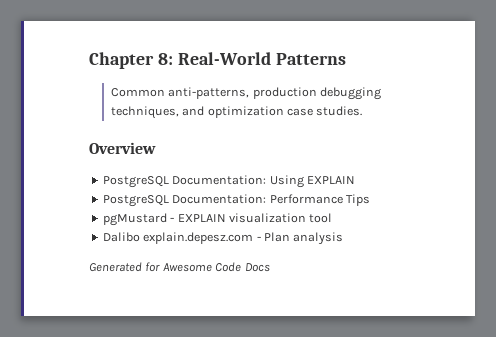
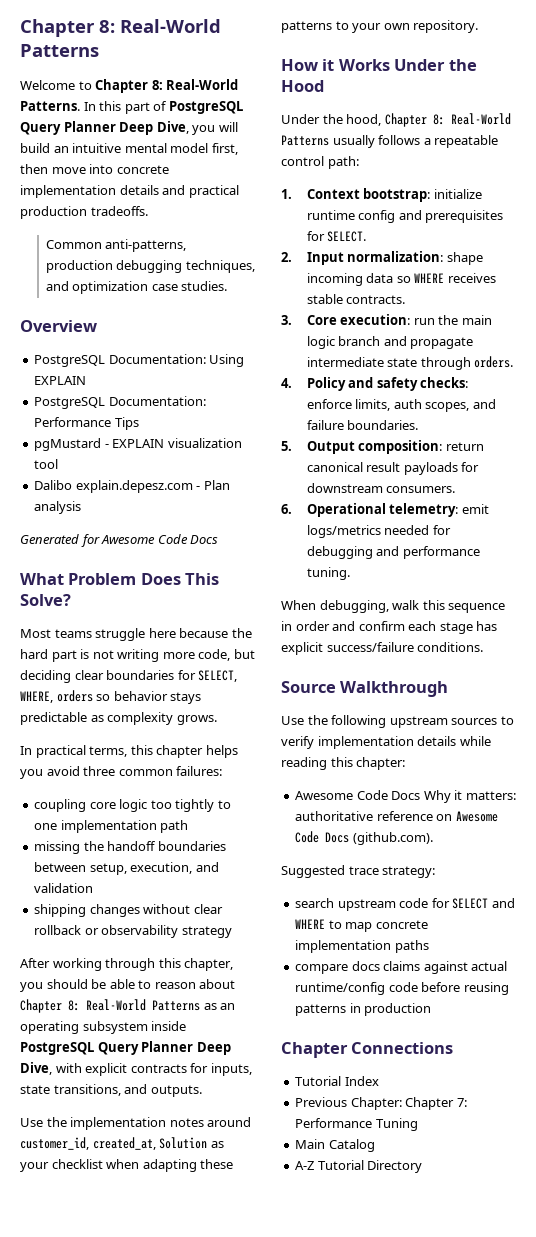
[89,52,346,69] Chapter 8: Real-World Patterns -> [20,19,221,37] [20,44,99,57] [20,79,239,93] [20,101,243,114] [20,121,238,135] [20,143,238,155] [20,164,169,174] [20,185,239,198] [20,206,148,219] Chapter 8: Real-World Patterns // Welcome to Chapter 8: Real-World Patterns. In this part of PostgreSQL Query Planner Deep Dive, you will build an intuitive mental model first, then move into concrete implementation details and practical production tradeoffs.
(270, 267) none -> [20,573,220,585] [20,594,71,606] [20,628,252,641] [20,649,255,662] [20,670,238,683] [20,690,202,704] [20,712,217,725] [20,745,238,758] [20,766,223,779] [34,799,231,812] [34,820,189,833] [34,841,226,854] [34,862,219,875] [34,883,94,893] [34,904,223,917] [34,925,232,938] [20,958,234,971] [20,979,236,992] [20,999,236,1013] [20,1021,187,1034] [20,1041,231,1055] [20,1062,252,1076] [20,1084,202,1097] [20,1117,252,1130] [20,1137,224,1150] [20,1159,234,1172] [281,20,479,33] [281,59,477,71] [281,80,324,92] [281,113,511,127] [281,135,499,148] [281,156,359,169] [281,188,482,202] [306,210,504,223] [306,231,367,242] [281,251,483,265] [306,273,496,286] [306,294,406,304] [281,314,492,325] [306,336,474,349] [306,356,514,370] [281,377,469,391] [306,399,496,412] [306,420,419,430] [281,440,484,454] [306,462,480,475] [306,483,456,493] [281,503,489,517] [306,525,451,538] [306,546,480,559] [306,567,350,580] [281,600,506,613] [281,621,498,634] [281,642,484,655] [281,681,449,697] [281,715,514,728] [281,736,491,749] [281,757,406,770] [295,790,516,803] [295,811,498,822] [295,831,433,845] [281,865,436,878] [295,898,515,911] [295,919,428,932] [295,940,429,953] [295,961,508,974] [295,982,509,995] [295,1003,432,1016] [281,1042,454,1058] [295,1076,379,1086] [295,1097,467,1110] [295,1118,418,1131] [295,1139,375,1152] [295,1160,423,1173] // What Problem Does This Solve? // Most teams struggle here because the hard part is not writing more code, but deciding clear boundaries for SELECT, WHERE, orders so behavior stays predictable as complexity grows. // In practical terms, this chapter helps you avoid three common failures: // coupling core logic too tightly to one implementation path // missing the handoff boundaries between setup, execution, and validation // shipping changes without clear rollback or observability strategy // After working through this chapter, you should be able to reason about Chapter 8: Real-World Patterns as an operating subsystem inside PostgreSQL Query Planner Deep Dive, with explicit contracts for inputs, state transitions, and outputs. // Use the implementation notes around customer_id, created_at, Solution as your checklist when adapting these patterns to your own repository. // How it Works Under the Hood // Under the hood, Chapter 8: Real-World Patterns usually follows a repeatable control path: // 1. Context bootstrap: initialize runtime config and prerequisites for SELECT. // 2. Input normalization: shape incoming data so WHERE receives stable contracts. // 3. Core execution: run the main logic branch and propagate intermediate state through orders. // 4. Policy and safety checks: enforce limits, auth scopes, and failure boundaries. // 5. Output composition: return canonical result payloads for downstream consumers. // 6. Operational telemetry: emit logs/metrics needed for debugging and performance tuning. // When debugging, walk this sequence in order and confirm each stage has explicit success/failure conditions. // Source Walkthrough // Use the following upstream sources to verify implementation details while reading this chapter: // Awesome Code Docs Why it matters: authoritative reference on Awesome Code Docs (github.com). // Suggested trace strategy: // search upstream code for SELECT and WHERE to map concrete implementation paths // compare docs claims against actual runtime/config code before reusing patterns in production // Chapter Connections // Tutorial Index // Previous Chapter: Chapter 7: Performance Tuning // Main Catalog // A-Z Tutorial Directory

